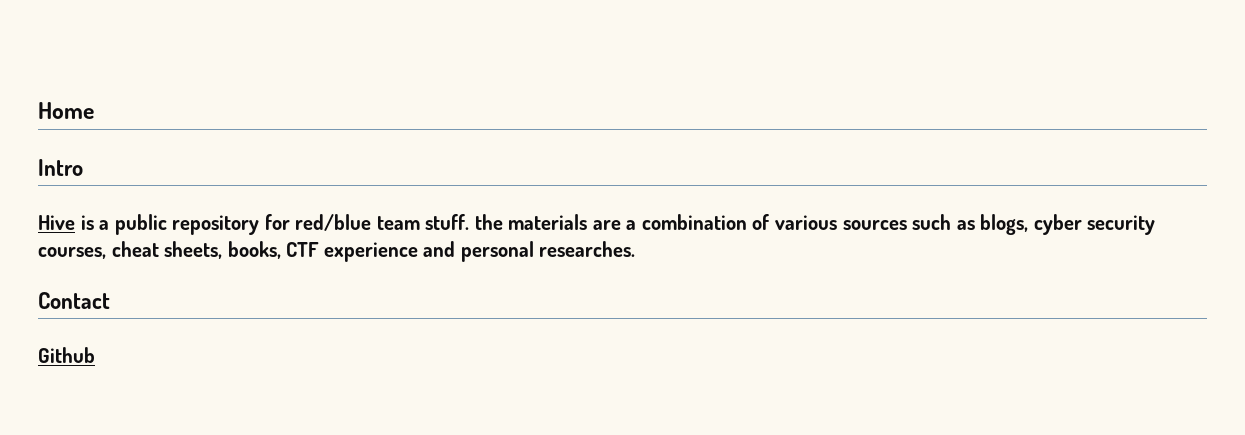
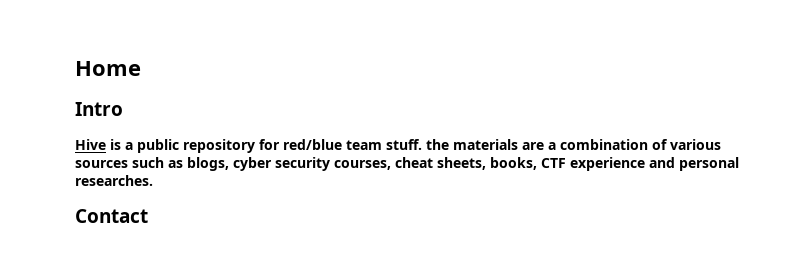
[38,347,95,363] // Github -> (148, 216) none

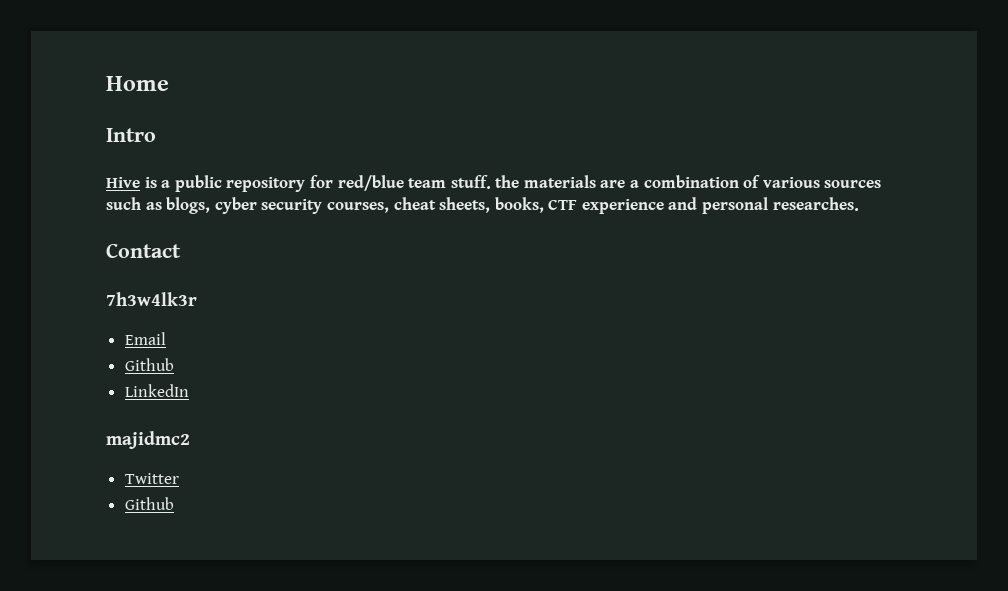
(148, 216) none -> [106,292,197,306] [124,332,166,345] [124,358,174,371] [124,384,189,397] [106,431,190,449] [124,473,179,484] [124,497,174,510] // 7h3w4lk3r // Email // Github // LinkedIn // majidmc2 // Twitter // Github

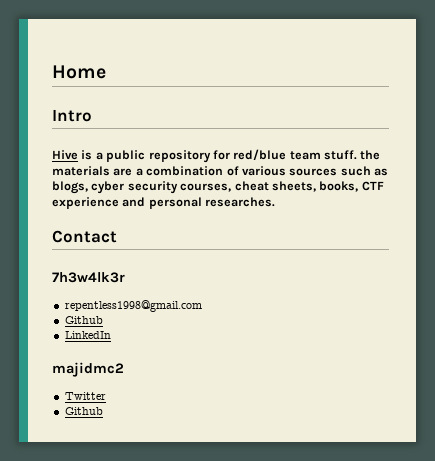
[124,332,166,345] Email -> [64,300,202,312] repentless1998@gmail.com

